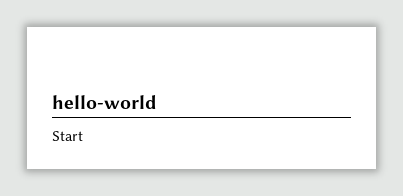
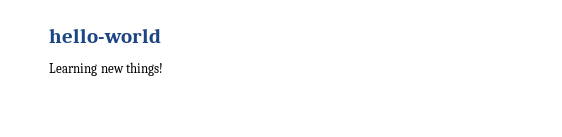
[52,131,83,141] Start -> [49,62,164,76] Learning new things!

